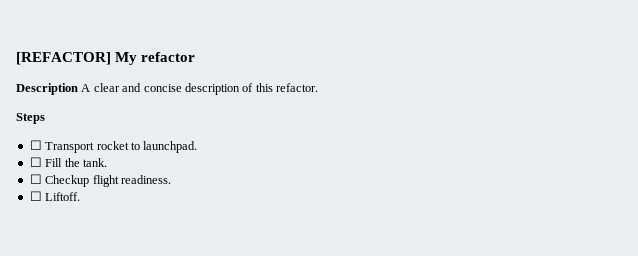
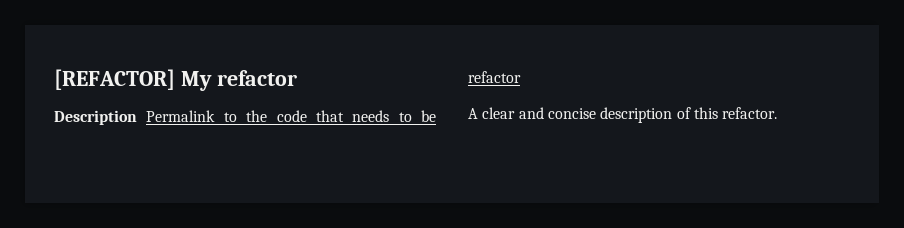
(78, 89) none -> [146,110,436,122] [468,71,521,83] Permalink to the code that needs to be refactor //
[16,113,45,124] [29,140,198,153] [29,157,107,167] [29,174,171,187] [29,191,81,201] // Steps // ☐ Transport rocket to launchpad. // ☐ Fill the tank. // ☐ Checkup flight readiness. // ☐ Liftoff. -> (778, 113) none

